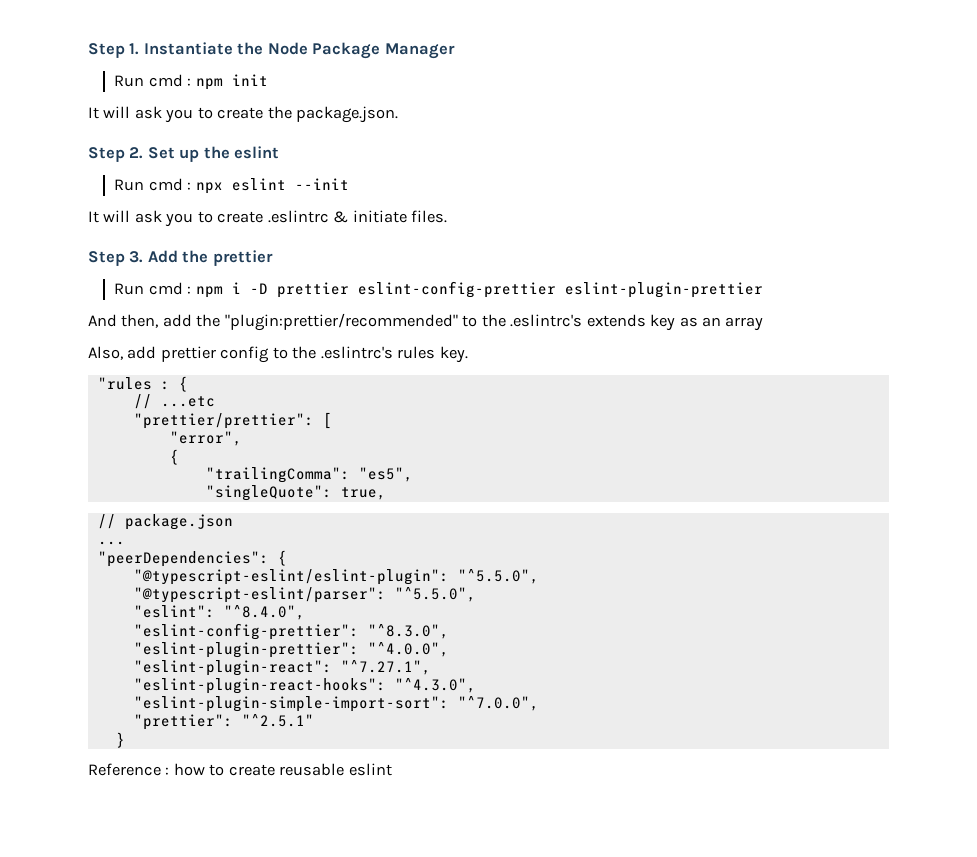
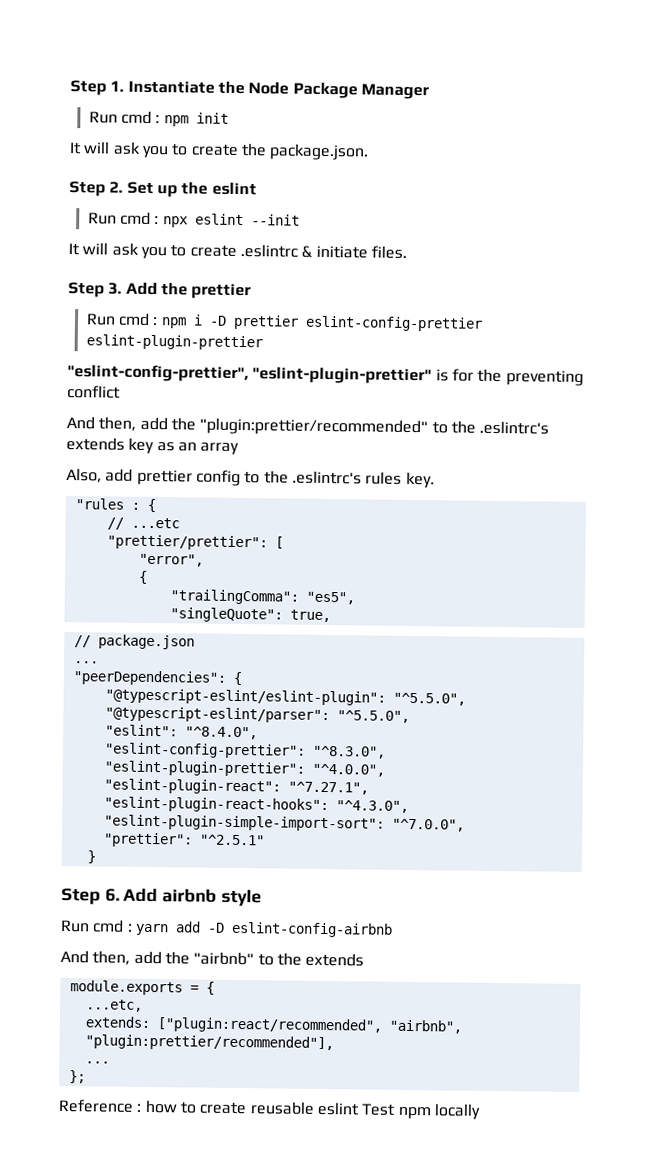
(763, 290) none -> [67,364,584,386] [67,385,121,399] // "eslint-config-prettier", "eslint-plugin-prettier" is for the preventing conflict
(125, 740) none -> [61,887,262,907] [60,919,393,938] [60,949,365,967] [69,980,215,996] [85,999,143,1012] [84,1016,462,1034] [84,1034,334,1052] [84,1061,110,1064] [68,1070,86,1084] // Step 6. Add airbnb style // Run cmd : yarn add -D eslint-config-airbnb // And then, add the "airbnb" to the extends // module.exports = { // ...etc, // extends: ["plugin:react/recommended", "airbnb", "plugin:prettier/recommended"], // ... // };
(392, 769) none -> [361,1103,481,1120] Test npm locally

